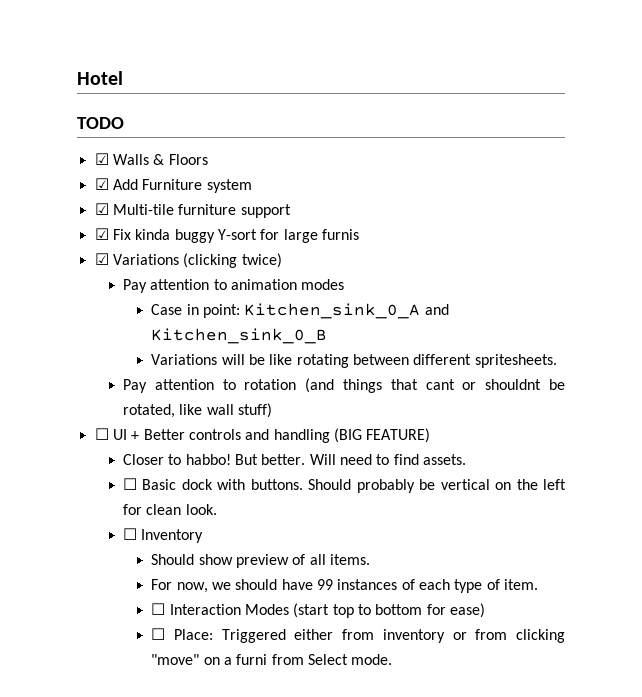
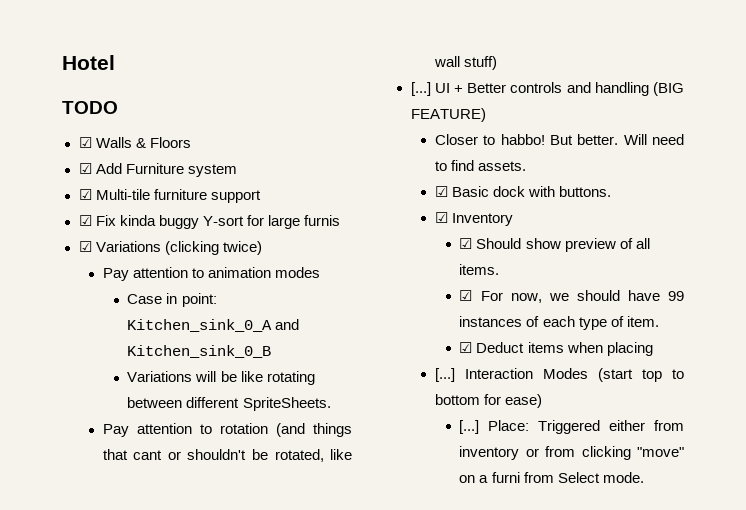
[474,354,557,368] spritesheets. -> [242,397,331,411] SpriteSheets.
[485,379,542,390] shouldnt -> [187,449,247,460] shouldn't
[94,428,109,440] ☐ -> [410,82,431,96] [...]
[122,478,137,490] ☐ -> [434,186,448,197] ☑
[308,479,566,493] [122,504,217,515] [122,528,137,540] Should probably be vertical on the left for clean look. // ☐ -> [434,212,448,223] // ☑
(204, 536) none -> [459,238,473,249] ☑
(370, 559) none -> [459,290,473,301] ☑
[151,603,166,615] ☐ -> [459,342,653,356] [434,368,455,382] ☑ Deduct items when placing // [...]
[151,628,166,640] ☐ -> [459,420,480,434] [...]

